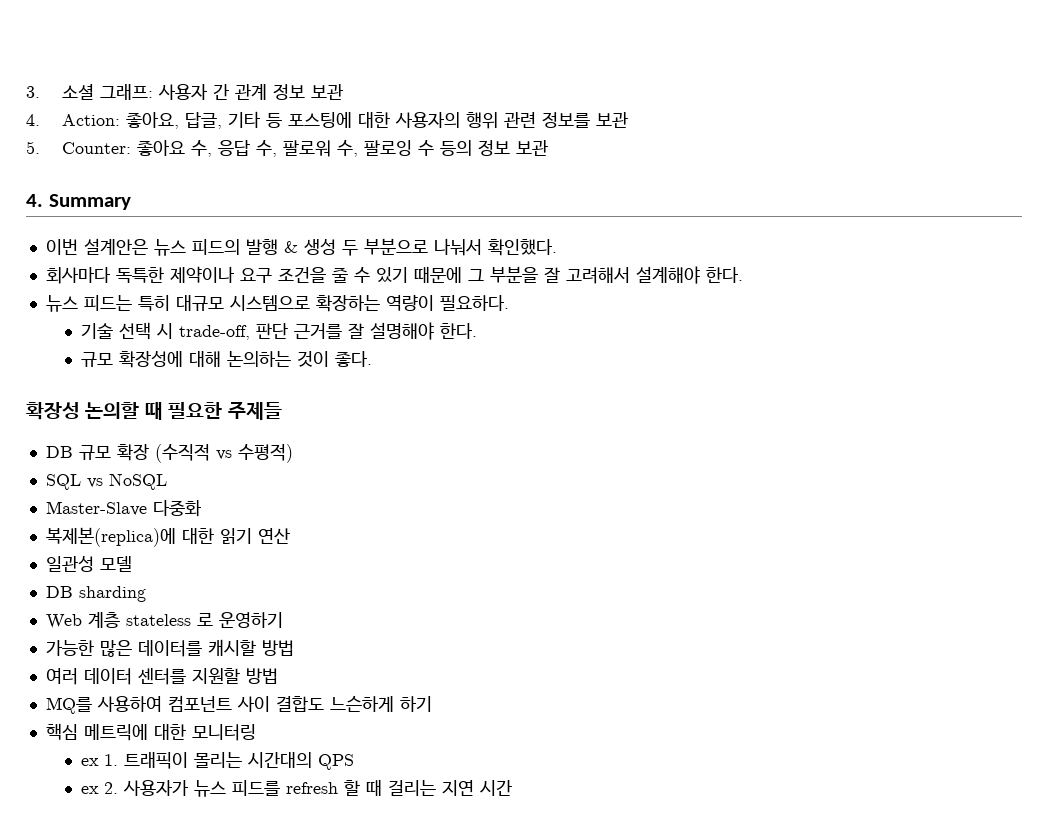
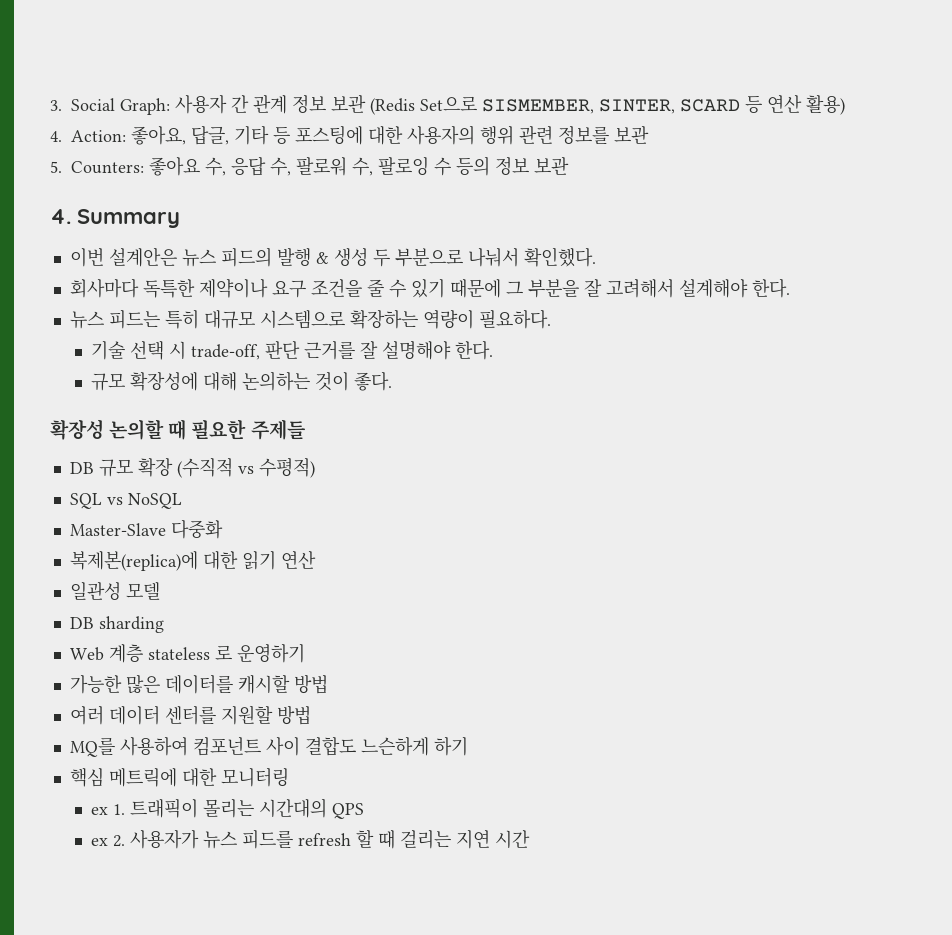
[61,83,153,100] 소셜 그래프: -> [71,98,171,115] Social Graph:
(343, 92) none -> [370,95,846,115] (Redis Set으로 SISMEMBER, SINTER, SCARD 등 연산 활용)
[61,142,131,154] Counter: -> [71,161,145,174] Counters:

